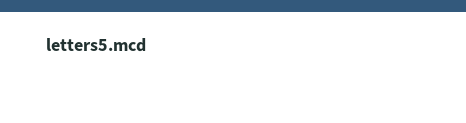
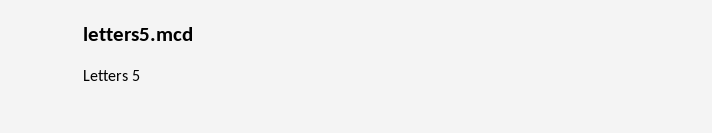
(146, 45) none -> [83,70,141,81] // Letters 5

